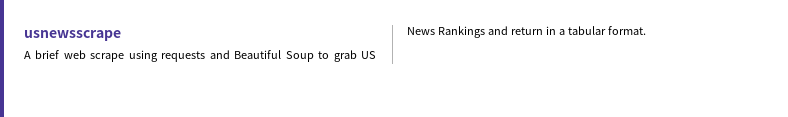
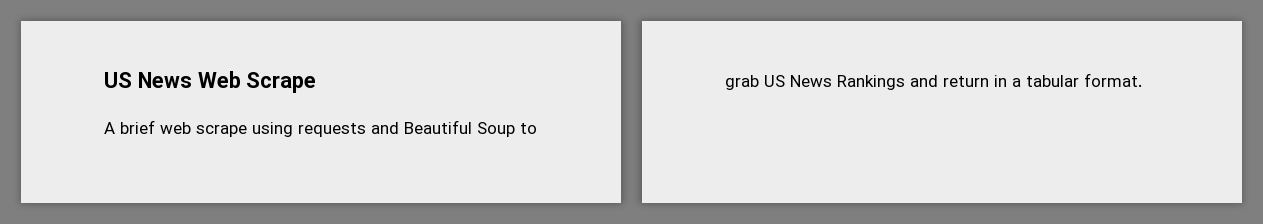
[24,30,121,41] usnewsscrape -> [104,71,317,93] US News Web Scrape

